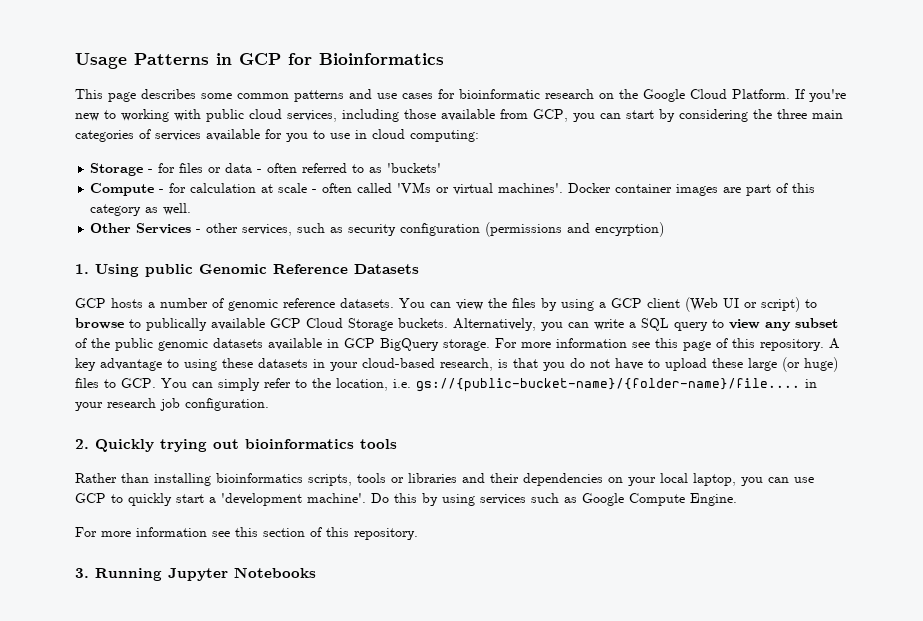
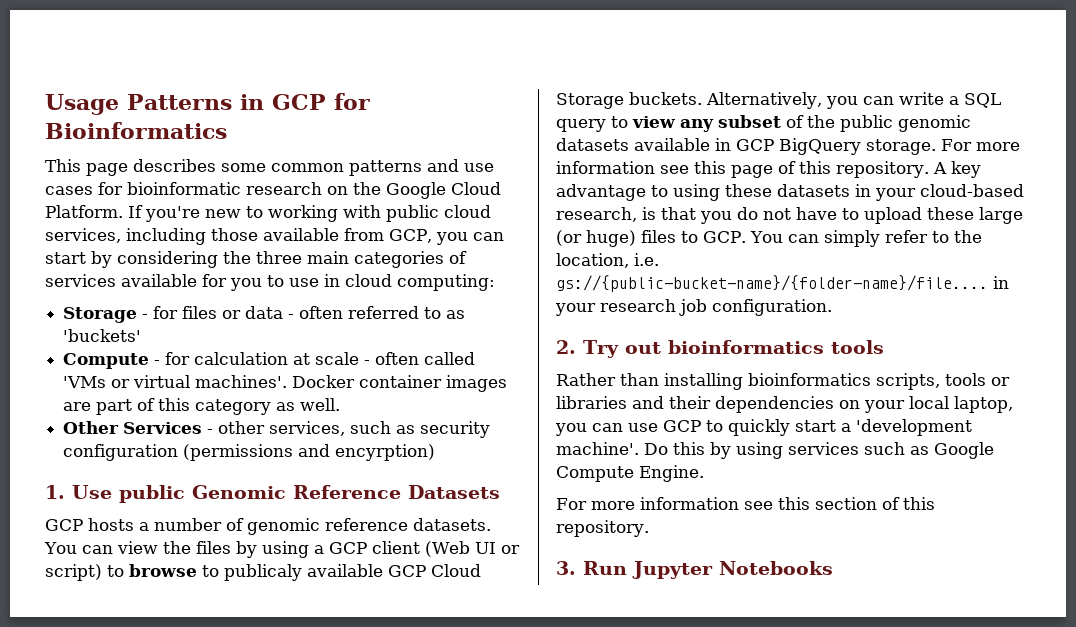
[95,264,139,277] Using -> [72,485,112,499] Use
[146,318,207,331] publically -> [224,564,302,581] publicaly
[95,439,207,452] Quickly trying -> [583,340,619,358] Try
[95,568,162,581] Running -> [583,561,627,575] Run

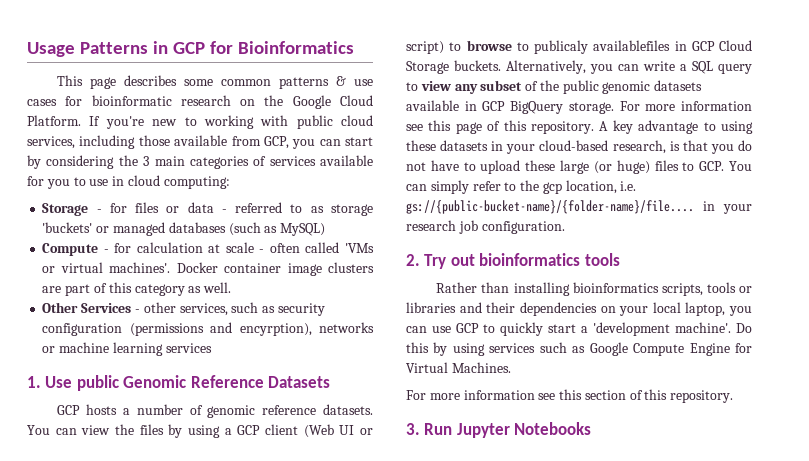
[427,159,459,172] and -> [336,76,347,86] &
[256,251,302,264] three -> [143,156,150,166] 3
[299,306,344,319] often -> (227, 211) none
(466, 314) none -> [330,204,373,216] storage
(142, 335) none -> [96,222,326,236] or managed databases (such as MySQL)
[446,375,508,392] images -> [287,262,374,276] image clusters
[335,444,436,461] encyrption) -> [239,322,374,336] [42,342,212,356] encyrption), networks or machine learning services
[307,564,383,577] available -> [593,40,687,51] availablefiles in
(982, 236) none -> [542,182,562,194] gcp
[639,465,704,482] Engine. -> [689,343,752,356] [406,362,511,373] Engine for Virtual Machines.

